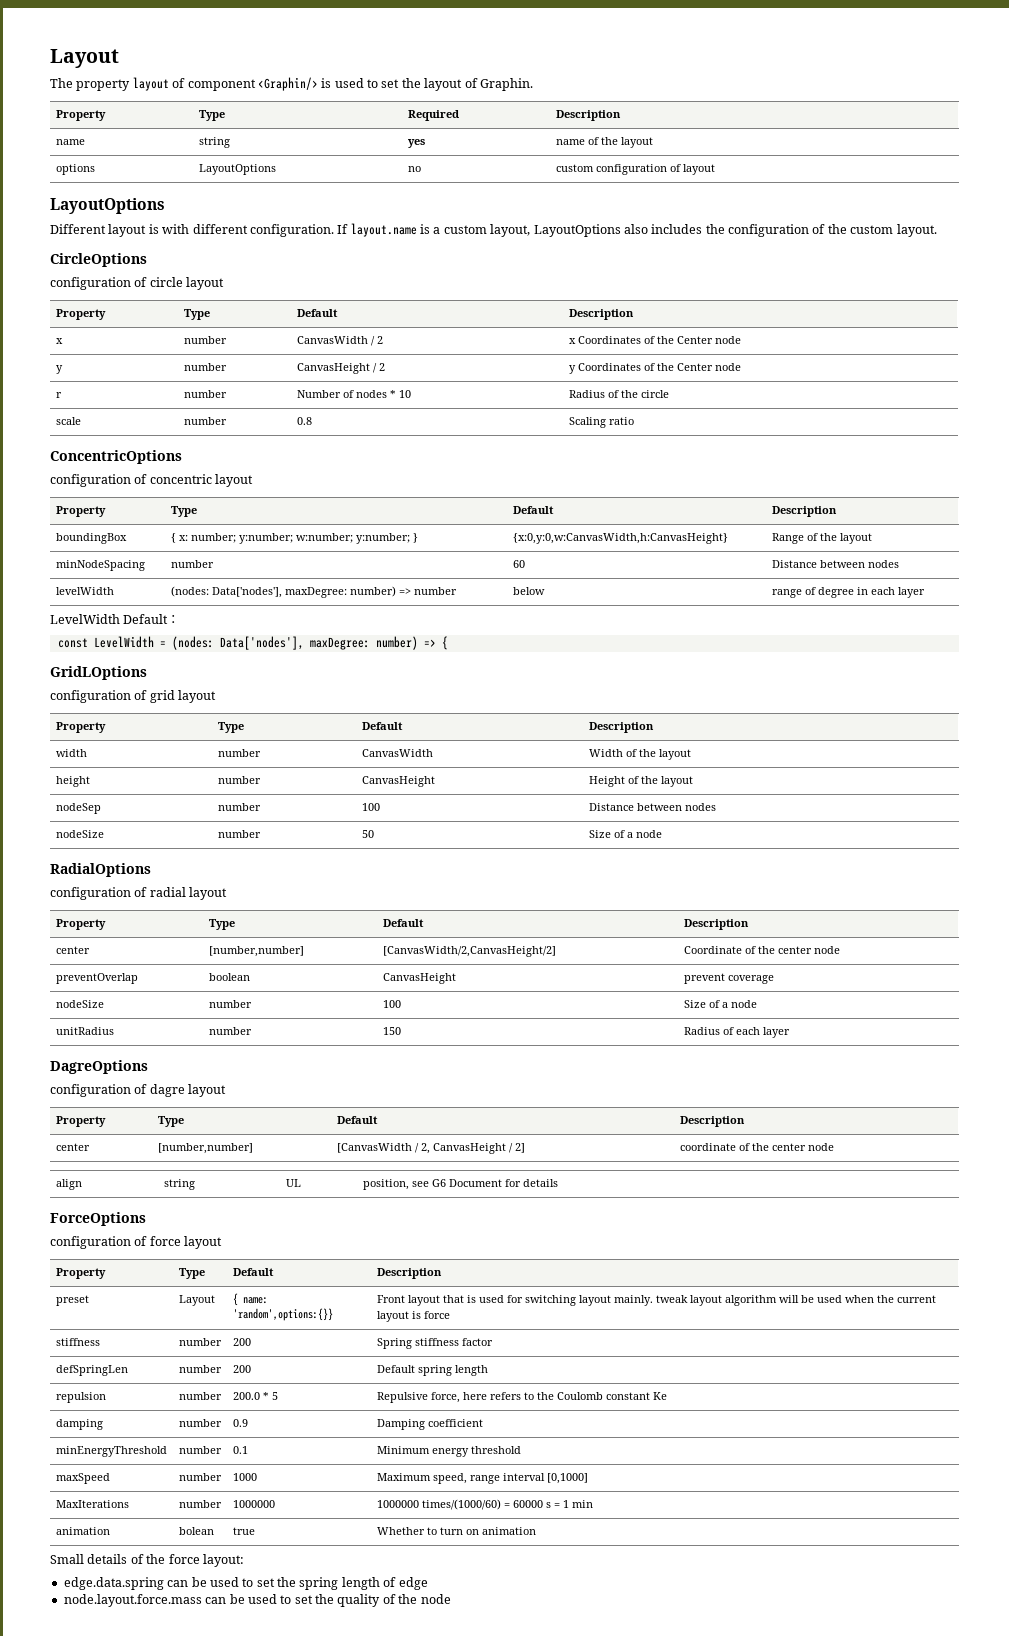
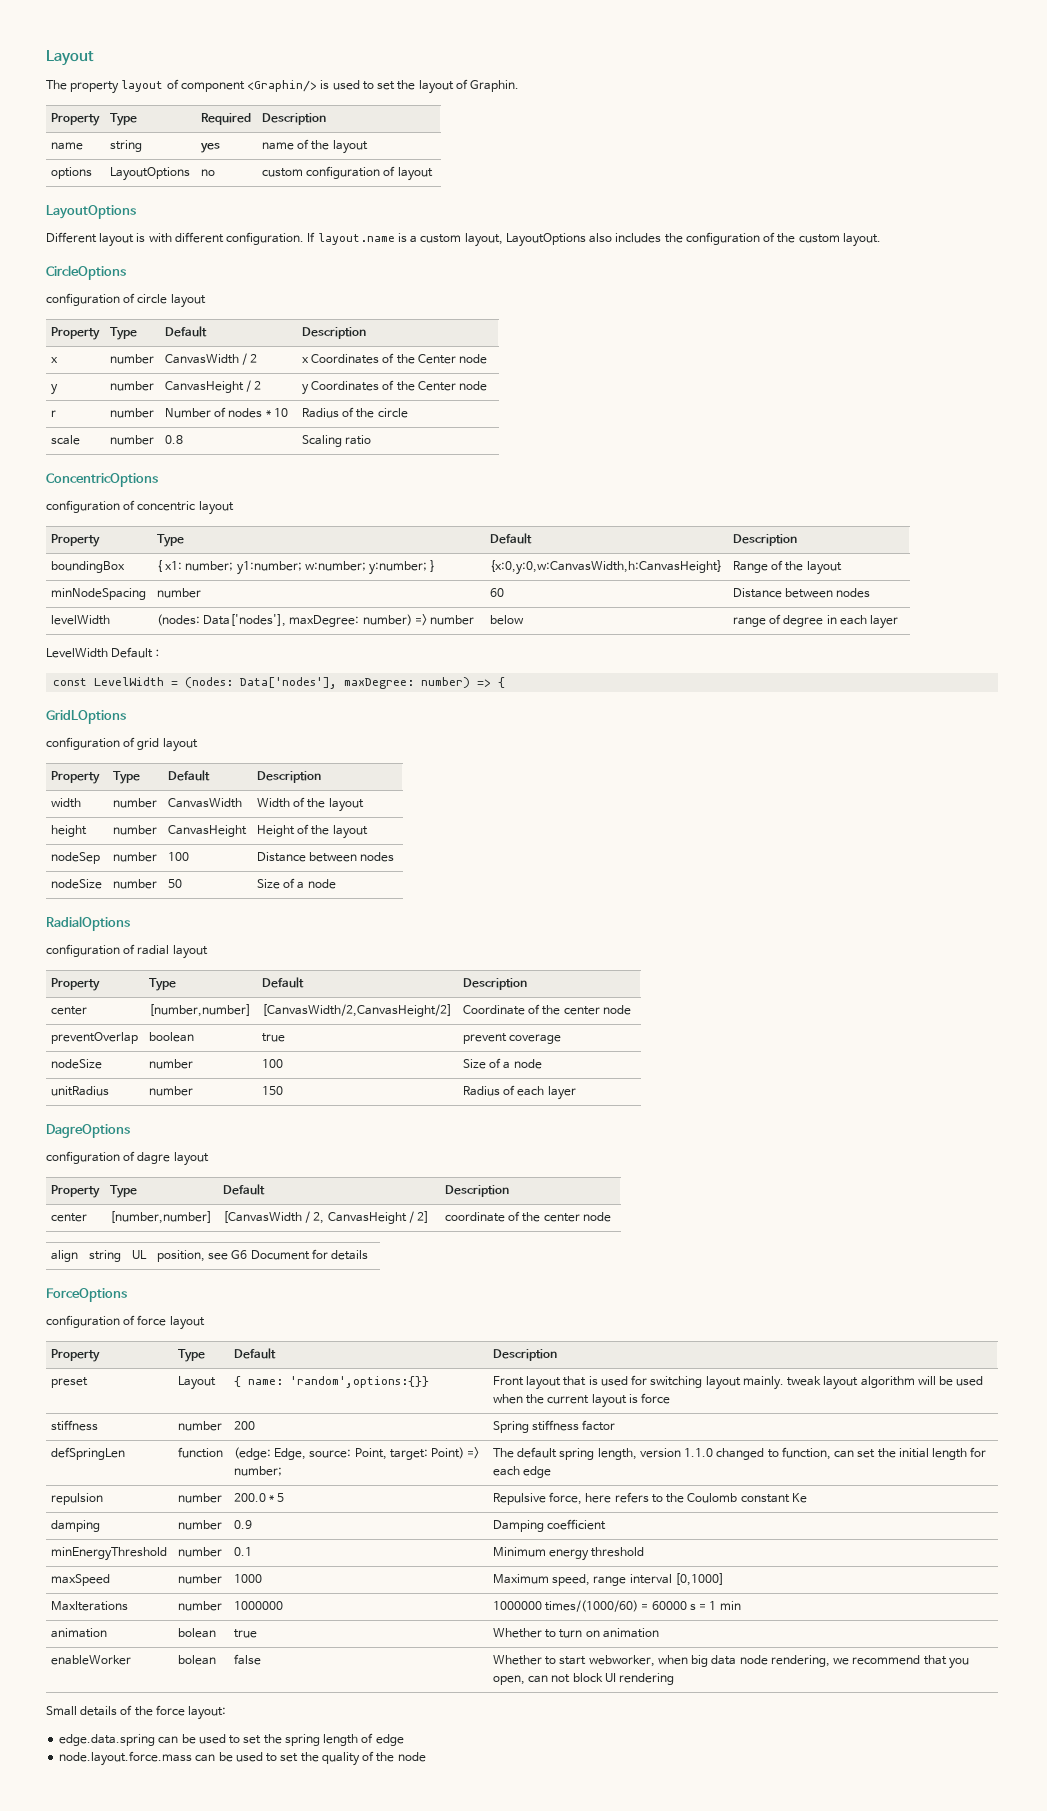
[178,533,293,544] x: number; y:number; -> [165,561,302,575] x1: number; y1:number;
[382,973,456,984] CanvasHeight -> [262,1033,286,1042] true
[178,1365,222,1373] [232,1365,251,1373] [376,1365,488,1376] number | 200 | Default spring length -> [178,1447,224,1458] [234,1447,480,1460] [234,1466,283,1476] [493,1447,987,1460] [493,1466,552,1478] function | (edge: Edge, source: Point, target: Point) => number; | The default spring length, version 1.1.0 changed to function, can set the initial length for each edge
(536, 1531) none -> [51,1655,132,1665] [178,1655,217,1665] [234,1654,262,1665] [493,1655,969,1669] [493,1673,675,1685] // enableWorker | bolean | false | Whether to start webworker, when big data node rendering, we recommend that you open, can not block UI rendering

